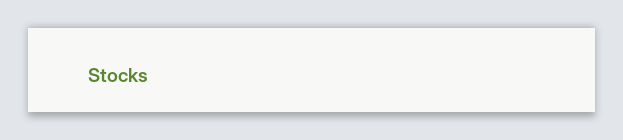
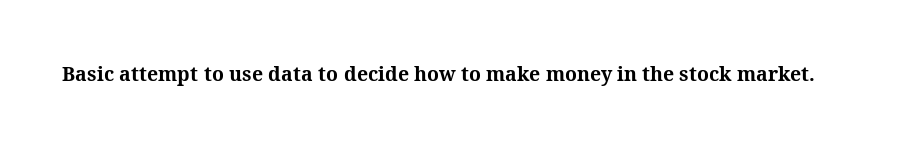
[88,68,148,82] Stocks -> [62,66,815,86] Basic attempt to use data to decide how to make money in the stock market.

